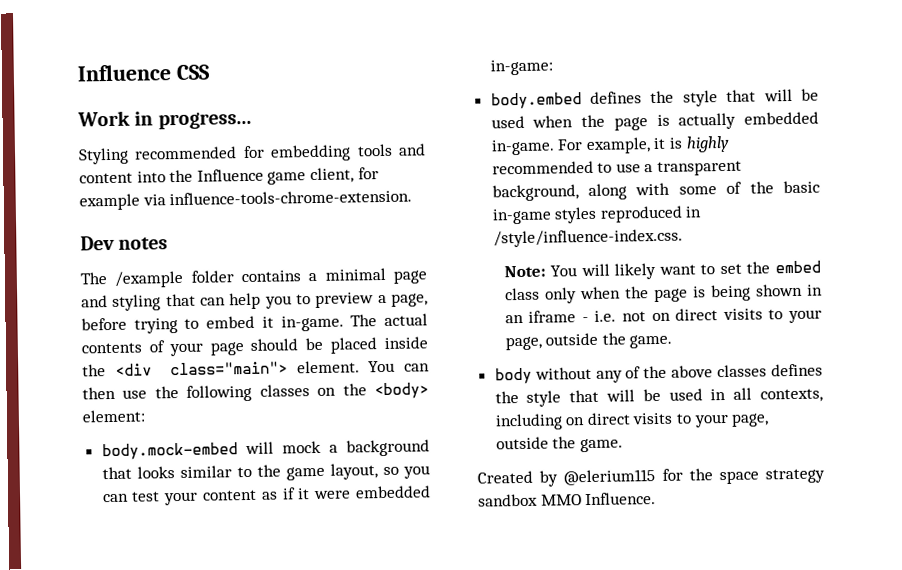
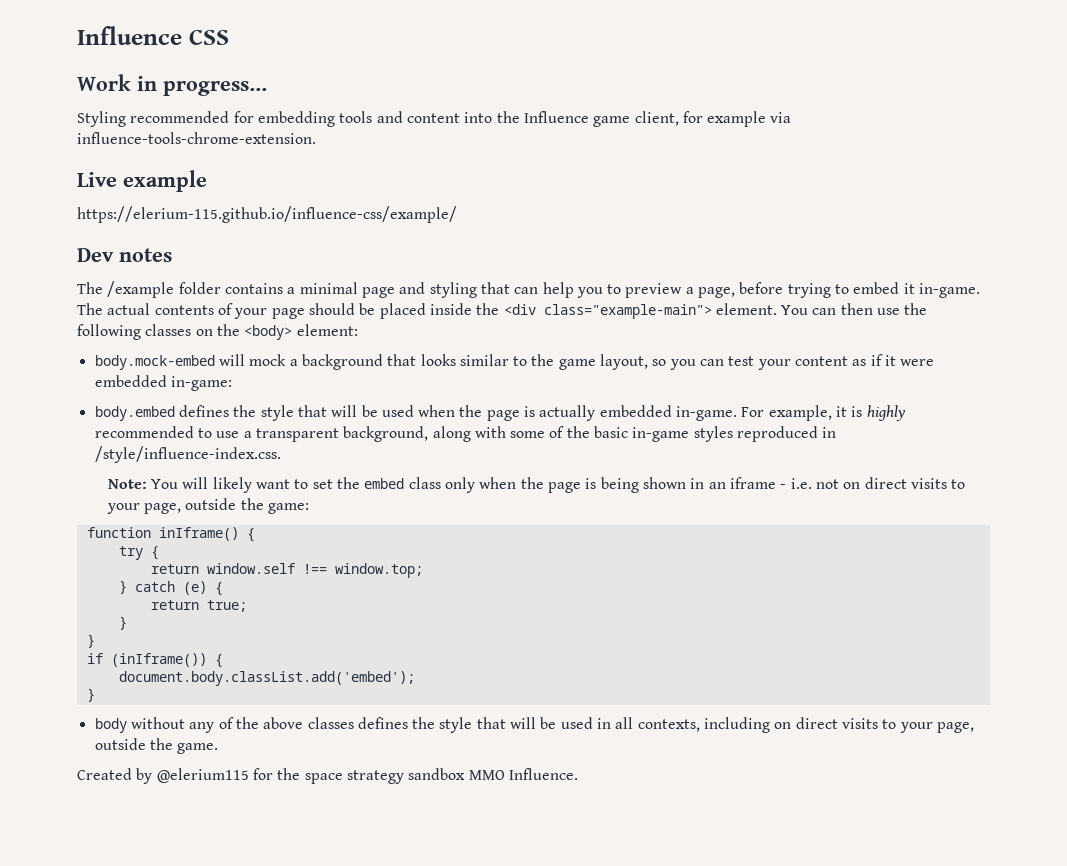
(413, 197) none -> [77,170,207,192] [77,206,457,223] // Live example // https://elerium-115.github.io/influence-css/example/
[169,361,288,376] class="main"> -> [543,304,712,319] class="example-main">
[629,334,673,349] game. -> [268,503,310,514] [86,527,255,542] [118,546,159,560] [150,563,423,578] [118,580,223,596] [150,600,247,612] [118,616,127,630] [86,634,95,648] [86,653,223,668] [118,671,415,686] [86,688,95,702] game: // function inIframe() { // try { // return window.self !== window.top; // } catch (e) { // return true; // } // } // if (inIframe()) { // document.body.classList.add('embed'); // }

